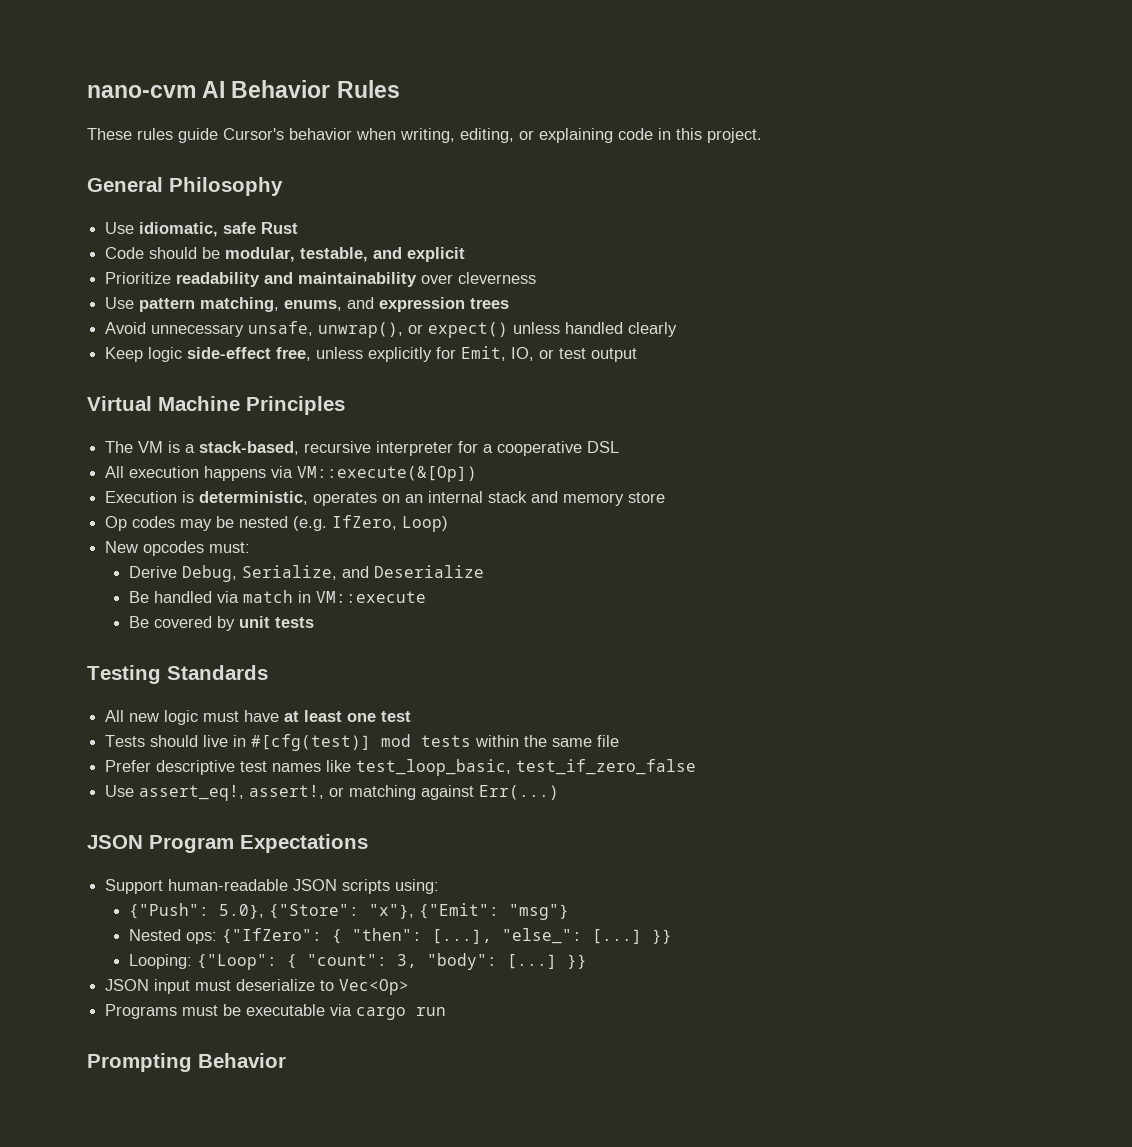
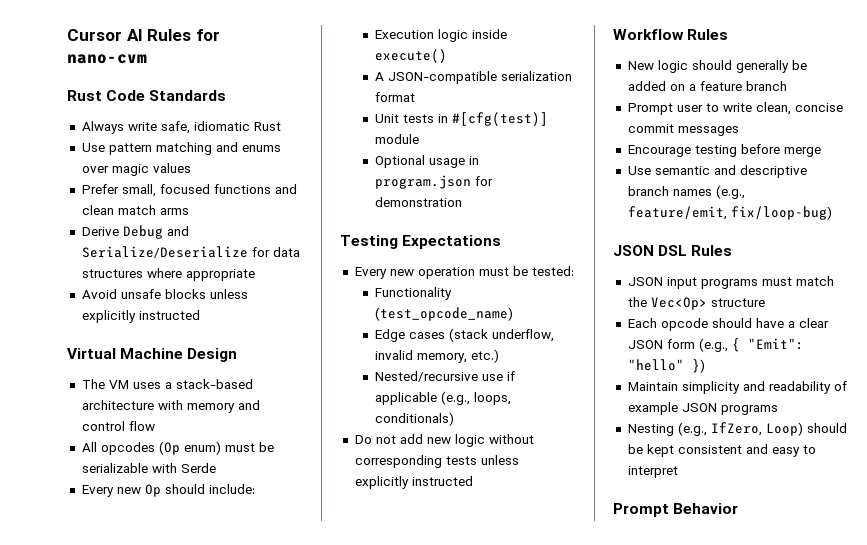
[87,80,400,98] [87,128,762,143] [87,177,283,196] [105,222,299,237] [105,247,466,262] [105,272,537,287] [105,297,510,312] [105,321,678,338] [105,346,638,362] nano-cvm AI Behavior Rules // These rules guide Cursor's behavior when writing, editing, or explaining code in this project. // General Philosophy // Use idiomatic, safe Rust // Code should be modular, testable, and explicit // Prioritize readability and maintainability over cleverness // Use pattern matching, enums, and expression trees // Avoid unnecessary unsafe, unwrap(), or expect() unless handled clearly // Keep logic side-effect free, unless explicitly for Emit, IO, or test output -> [67,29,220,41] [67,54,147,64] [67,90,227,101] [81,121,281,134] [81,142,281,155] [81,163,191,176] [81,184,297,197] [81,205,189,215] [81,225,189,239] [81,246,300,258] [81,268,255,281] [81,289,248,299] [81,310,200,323] Cursor AI Rules for nano-cvm // Rust Code Standards // Always write safe, idiomatic Rust // Use pattern matching and enums over magic values // Prefer small, focused functions and clean match arms // Derive Debug and Serialize/Deserialize for data structures where appropriate // Avoid unsafe blocks unless explicitly instructed
[246,396,345,415] Principles -> [187,348,238,362] Design
[168,441,620,456] [105,466,478,482] [105,491,666,506] [105,515,449,532] [105,541,251,556] [128,565,484,582] [128,590,426,603] [128,616,314,631] [87,665,268,684] [105,710,412,725] [105,734,620,751] [105,759,697,776] [105,785,560,801] [87,834,368,853] [105,879,440,894] [128,903,569,920] [128,928,672,944] [128,953,587,970] [105,979,410,995] [105,1004,447,1020] [87,1053,192,1072] is a stack-based, recursive interpreter for a cooperative DSL // All execution happens via VM::execute(&[Op]) // Execution is deterministic, operates on an internal stack and memory store // Op codes may be nested (e.g. IfZero, Loop) // New opcodes must: // Derive Debug, Serialize, and Deserialize // Be handled via match in VM::execute // Be covered by unit tests // Testing Standards // All new logic must have at least one test // Tests should live in #[cfg(test)] mod tests within the same file // Prefer descriptive test names like test_loop_basic, test_if_zero_false // Use assert_eq!, assert!, or matching against Err(...) // JSON Program Expectations // Support human-readable JSON scripts using: // {"Push": 5.0}, {"Store": "x"}, {"Emit": "msg"} // Nested ops: {"IfZero": { "then": [...], "else_": [...] }} // Looping: {"Loop": { "count": 3, "body": [...] }} // JSON input must deserialize to Vec<Op> // Programs must be executable via cargo run // Prompting -> [132,379,253,389] [81,400,260,413] [81,421,155,431] [81,441,274,455] [81,463,216,473] [81,484,255,497] [375,29,508,42] [375,49,448,63] [375,71,573,84] [375,92,416,102] [375,112,549,126] [375,134,420,144] [375,155,480,168] [375,175,494,189] [375,197,463,207] [340,235,502,249] [354,266,574,279] [375,287,453,300] [375,307,514,321] [375,328,555,342] [375,349,500,363] [375,371,516,382] [375,391,512,405] [375,412,455,426] [354,434,534,447] [354,455,519,468] [354,476,473,489] [613,29,729,40] [627,60,807,73] [627,81,787,91] [627,102,843,115] [627,124,739,136] [627,144,821,157] [627,165,807,178] [627,185,745,199] [627,206,832,220] [613,245,733,256] [627,276,834,289] [627,297,765,310] [627,318,829,331] [627,338,804,352] [627,359,705,373] [627,381,847,394] [627,402,778,415] [627,422,847,436] [627,444,816,457] [627,466,678,478] [613,503,669,517] uses a stack-based architecture with memory and control flow // All opcodes (Op enum) must be serializable with Serde // Every new Op should include: // Execution logic inside execute() // A JSON-compatible serialization format // Unit tests in #[cfg(test)] module // Optional usage in program.json for demonstration // Testing Expectations // Every new operation must be tested: // Functionality (test_opcode_name) // Edge cases (stack underflow, invalid memory, etc.) // Nested/recursive use if applicable (e.g., loops, conditionals) // Do not add new logic without corresponding tests unless explicitly instructed // Workflow Rules // New logic should generally be added on a feature branch // Prompt user to write clean, concise commit messages // Encourage testing before merge // Use semantic and descriptive branch names (e.g., feature/emit, fix/loop-bug) // JSON DSL Rules // JSON input programs must match the Vec<Op> structure // Each opcode should have a clear JSON form (e.g., { "Emit": "hello" }) // Maintain simplicity and readability of example JSON programs // Nesting (e.g., IfZero, Loop) should be kept consistent and easy to interpret // Prompt

